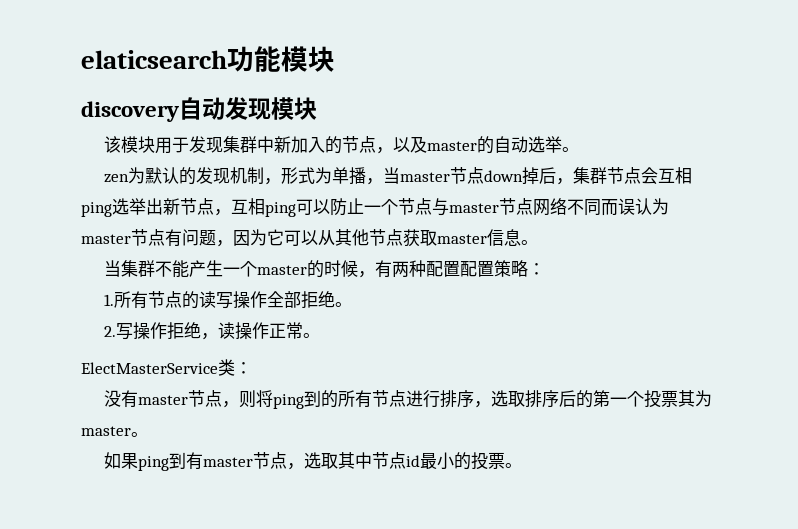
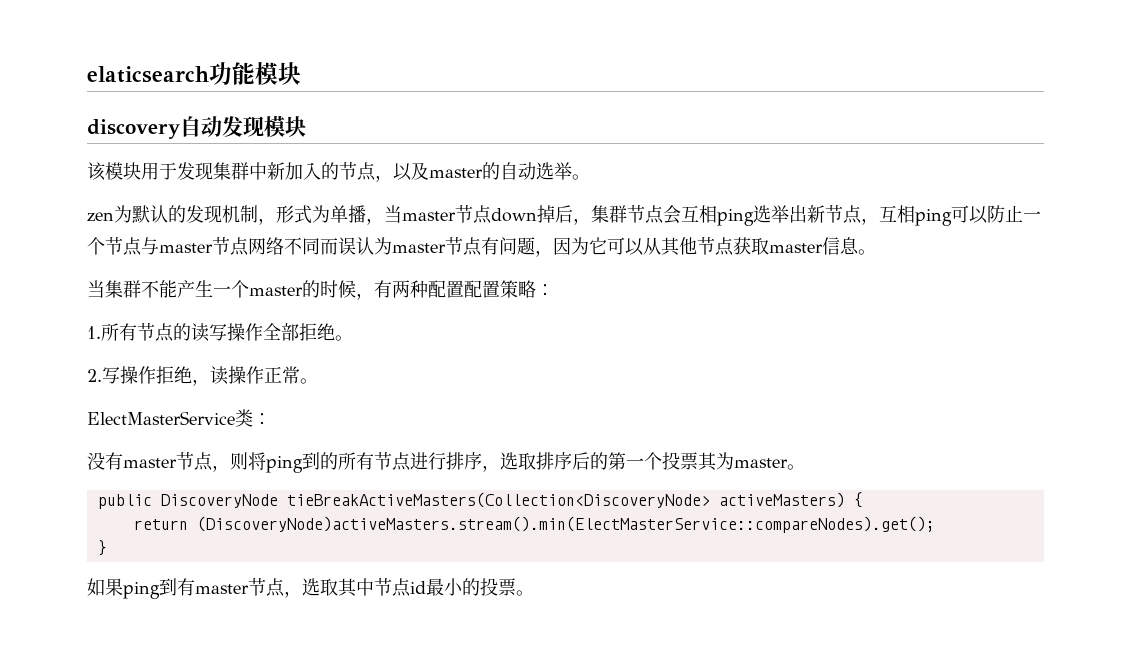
(148, 434) none -> [97,492,863,509] [133,516,935,533] [97,540,107,556] // public DiscoveryNode tieBreakActiveMasters(Collection<DiscoveryNode> activeMasters) { // return (DiscoveryNode)activeMasters.stream().min(ElectMasterService::compareNodes).get(); // }

